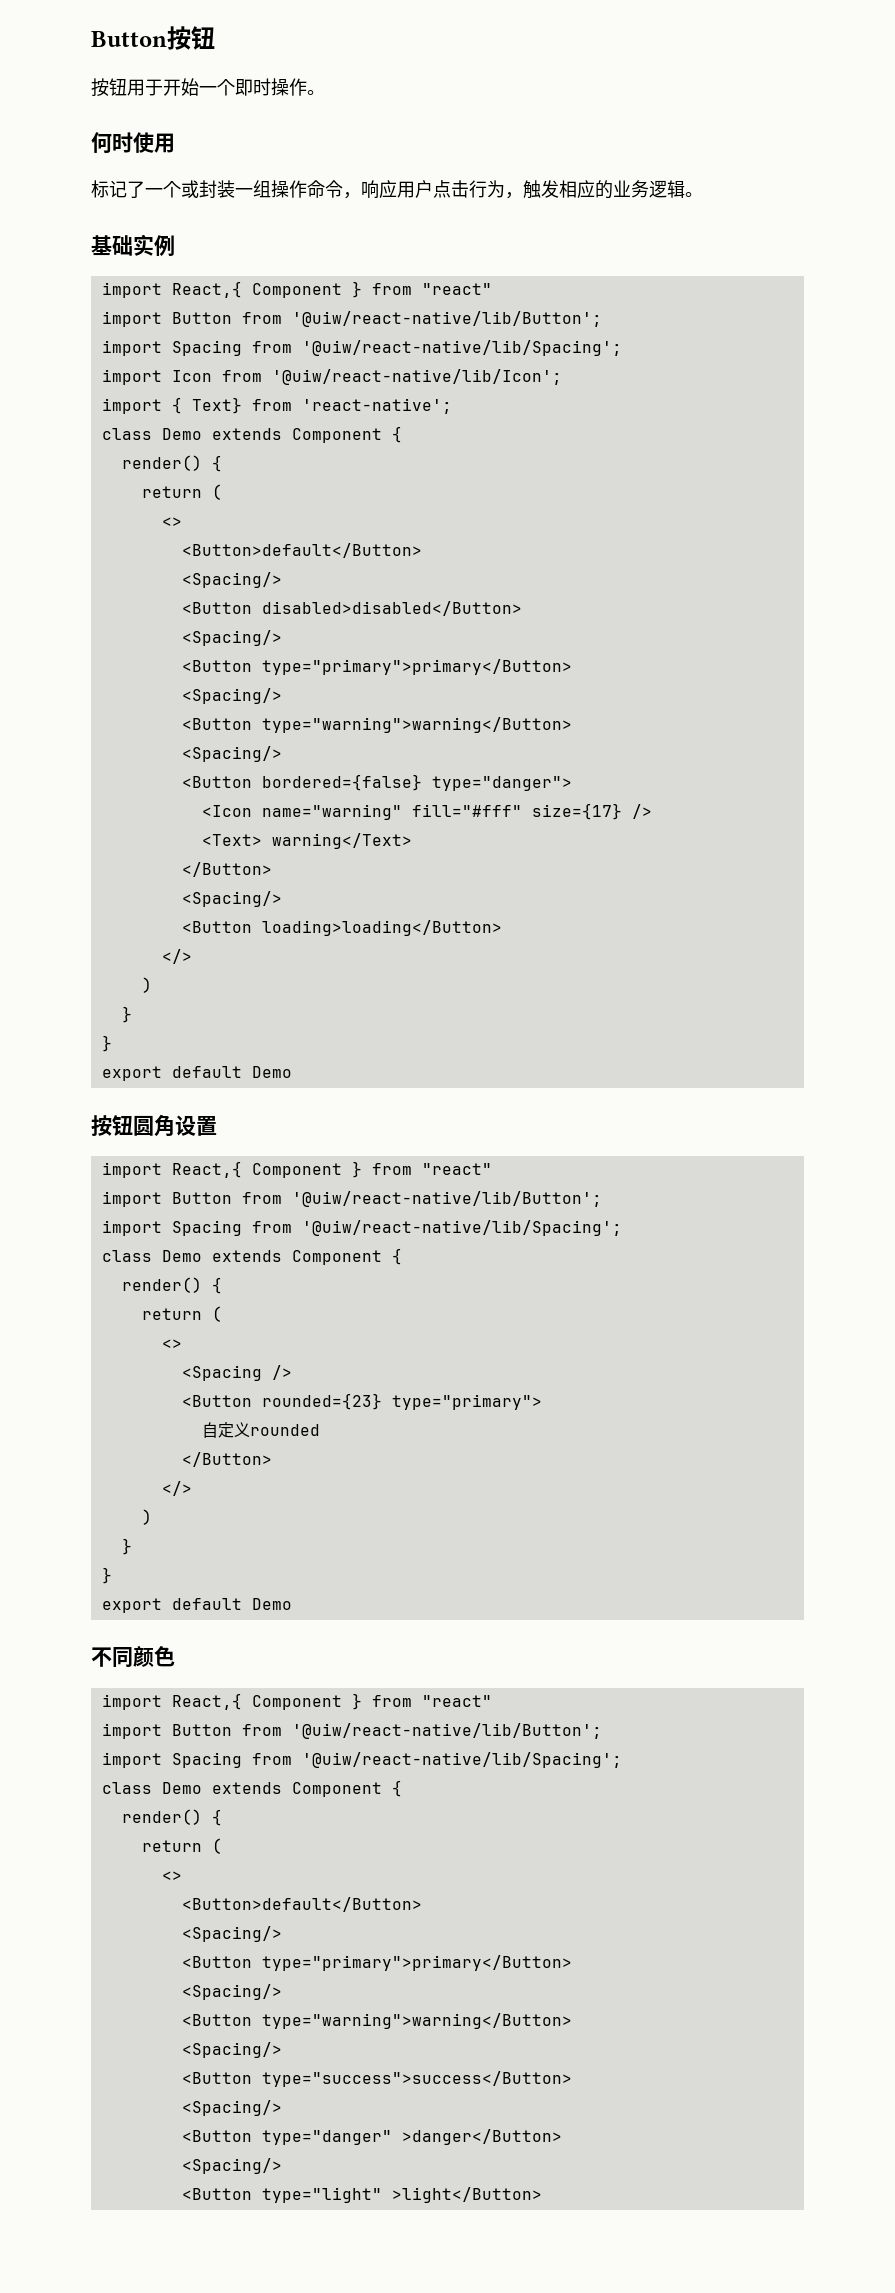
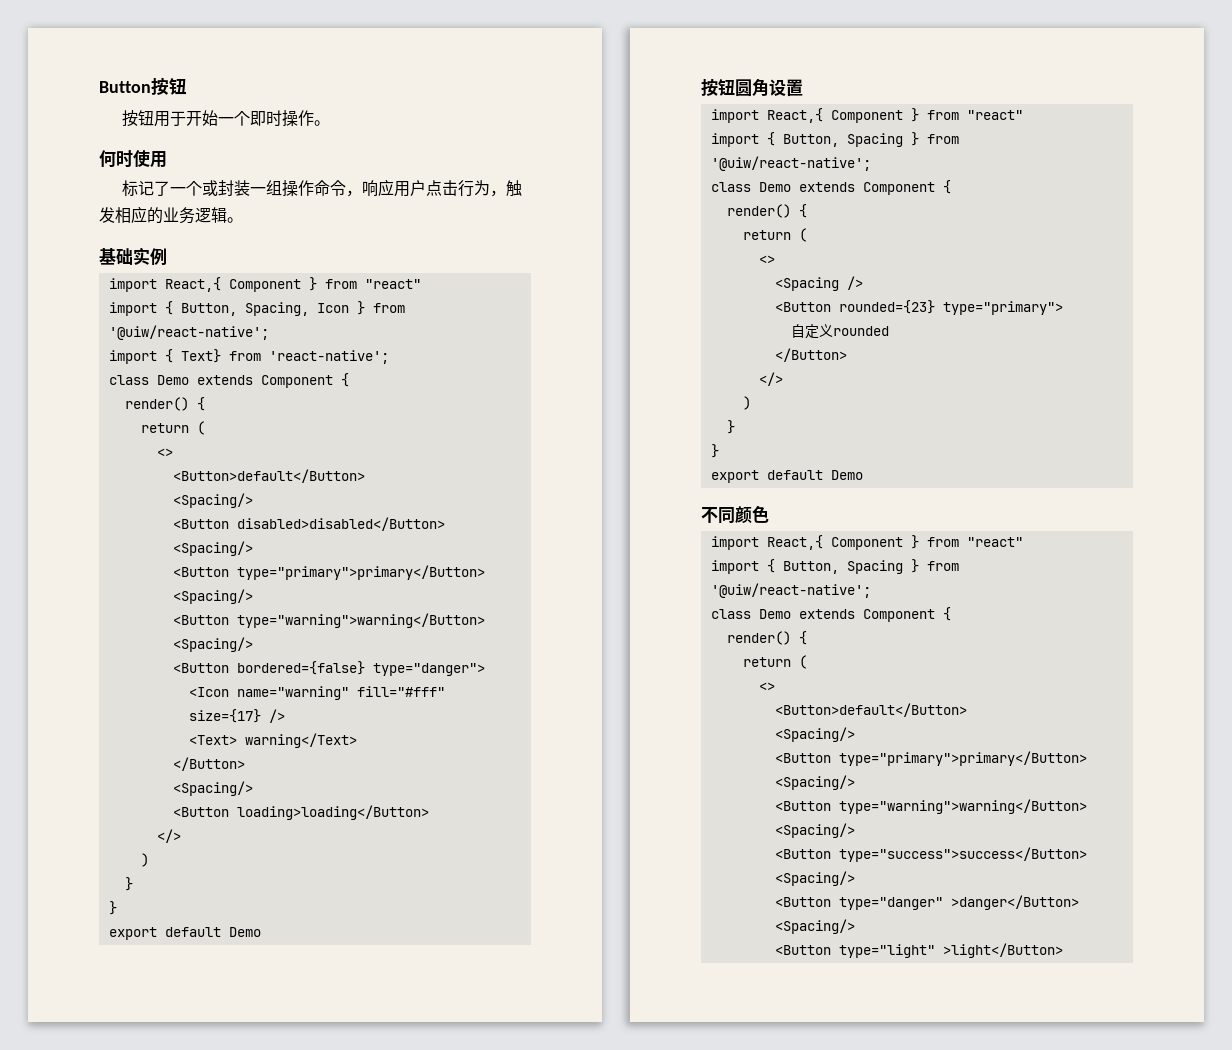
[171,311,602,327] [101,340,622,356] [101,369,562,385] Button from '@uiw/react-native/lib/Button'; // import Spacing from '@uiw/react-native/lib/Spacing'; // import Icon from '@uiw/react-native/lib/Icon'; -> [164,301,405,316] [108,325,269,340] { Button, Spacing, Icon } from '@uiw/react-native';
[171,1191,602,1207] [101,1220,622,1236] Button from '@uiw/react-native/lib/Button'; // import Spacing from '@uiw/react-native/lib/Spacing'; -> [766,132,959,147] [710,156,871,171] { Button, Spacing } from '@uiw/react-native';
[171,1723,602,1739] [101,1752,622,1768] Button from '@uiw/react-native/lib/Button'; // import Spacing from '@uiw/react-native/lib/Spacing'; -> [766,559,959,574] [710,583,871,598] { Button, Spacing } from '@uiw/react-native';

